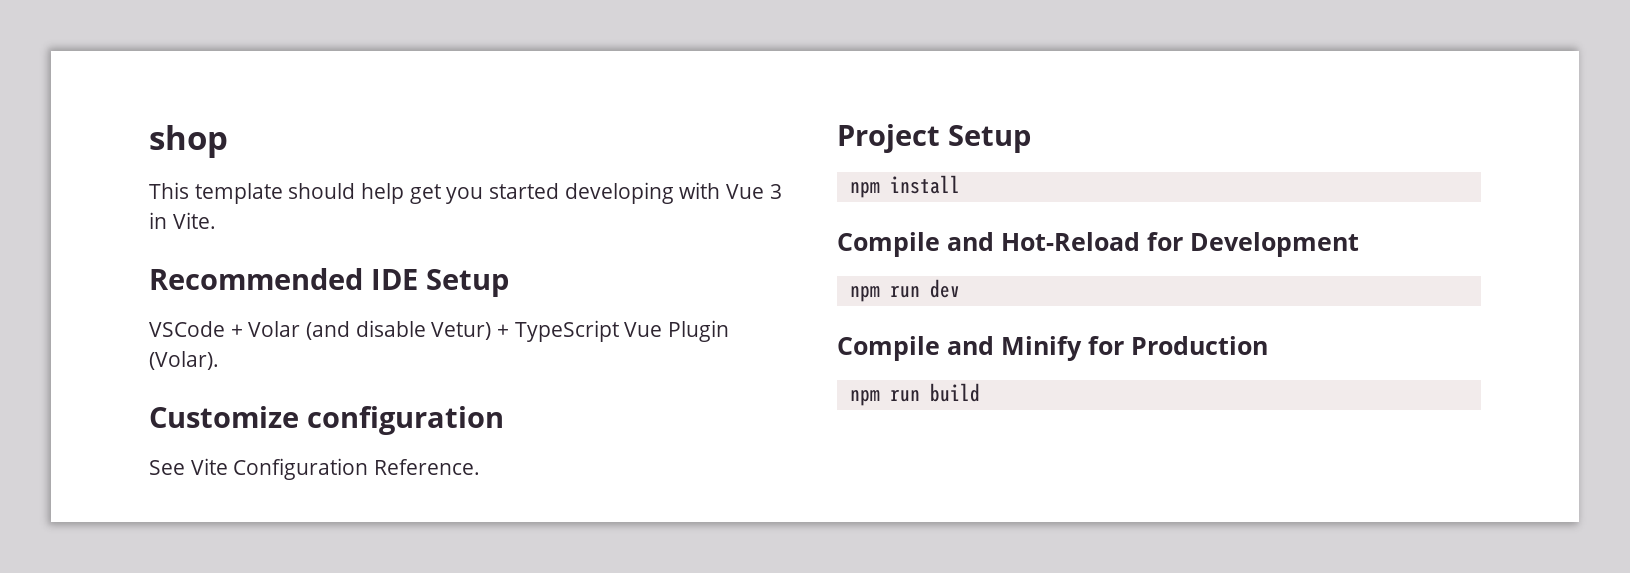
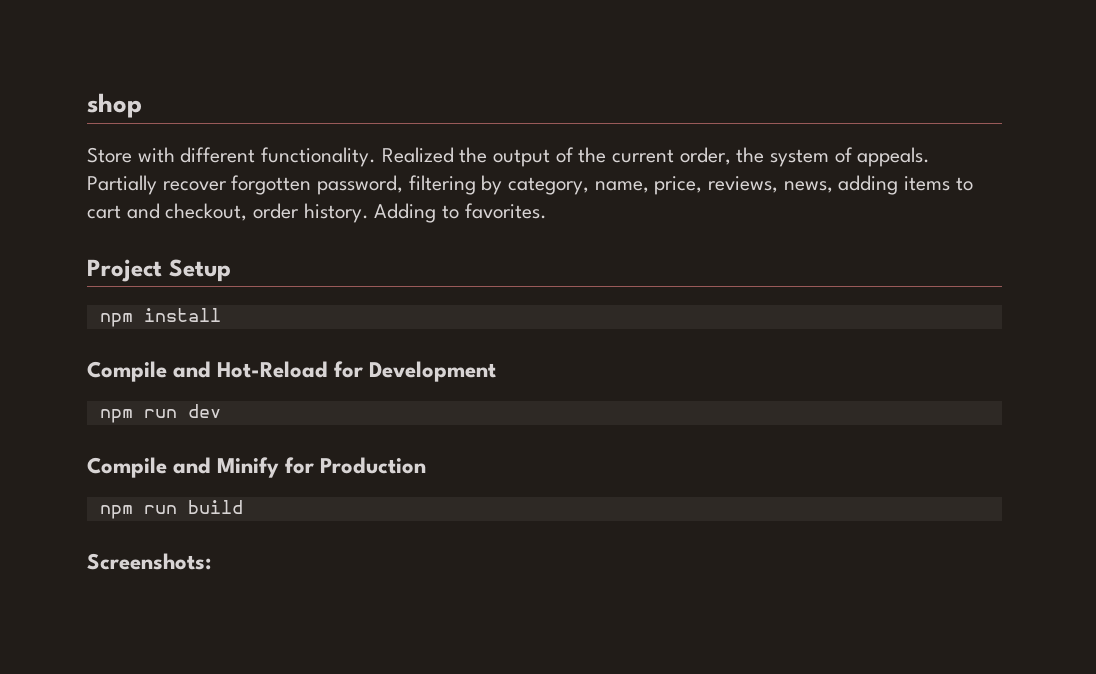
[149,182,782,204] [149,212,216,229] [149,268,509,297] [149,320,730,342] [149,351,219,370] [149,406,504,435] [149,458,481,480] This template should help get you started developing with Vue 3 in Vite. // Recommended IDE Setup // VSCode + Volar (and disable Vetur) + TypeScript Vue Plugin (Volar). // Customize configuration // See Vite Configuration Reference. -> [87,147,931,167] [87,175,973,195] [87,203,547,223] Store with different functionality. Realized the output of the current order, the system of appeals. Partially recover forgotten password, filtering by category, name, price, reviews, news, adding items to cart and checkout, order history. Adding to favorites.
(980, 392) none -> [87,553,211,570] // Screenshots:

